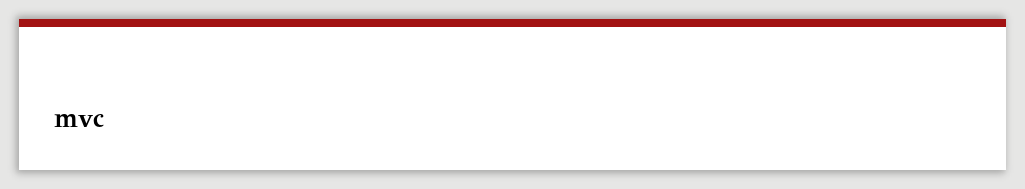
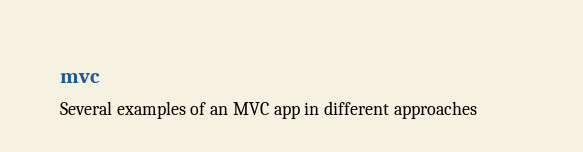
(104, 120) none -> [60,101,477,119] // Several examples of an MVC app in different approaches

